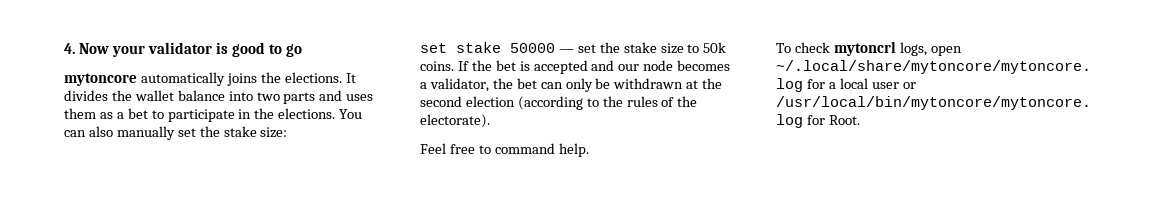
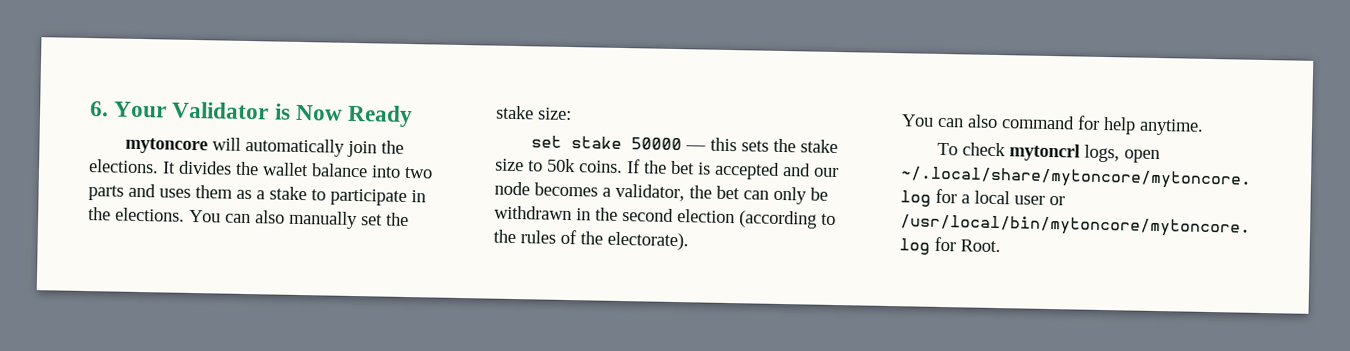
[64,42,303,57] [64,72,257,86] 4. Now your validator is good to go // mytoncore automatically joins -> [90,101,414,128] [125,137,378,158] 6. Your Validator is Now Ready // mytoncore will automatically join
[127,108,148,119] bet -> [269,186,307,201] stake
[577,44,596,53] set -> [710,137,770,152] this sets
[686,80,699,89] at -> [576,208,591,221] in
[420,143,589,157] Feel free to command help. -> [901,114,1204,136] You can also command for help anytime.

